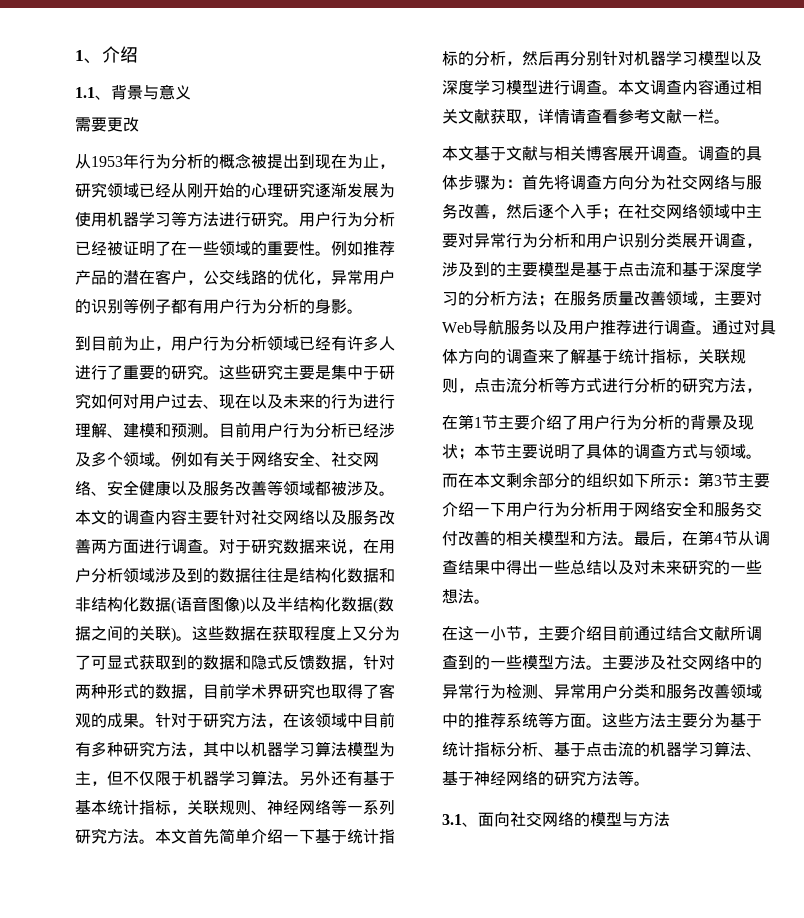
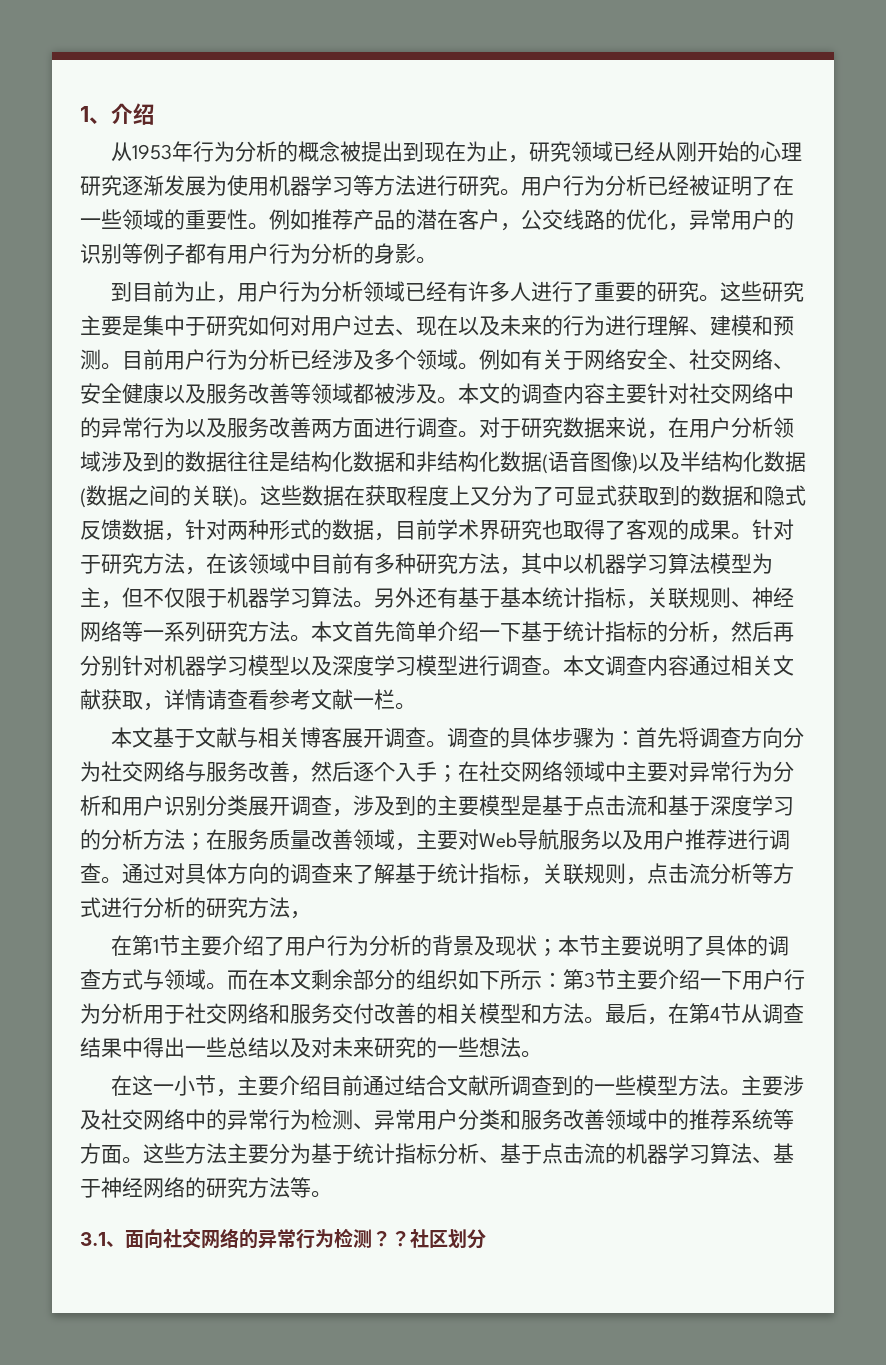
[75,84,191,100] [75,117,139,132] // 1.1、背景与意义 // 需要更改 -> (155, 114) none
(315, 517) none -> [773,383,794,404] [80,417,185,438] 中的异常行为
[634,501,698,517] 网络安全 -> [185,1003,269,1024] 社交网络
[590,812,670,827] 模型与方法 -> [258,1228,486,1249] 异常行为检测？？社区划分

